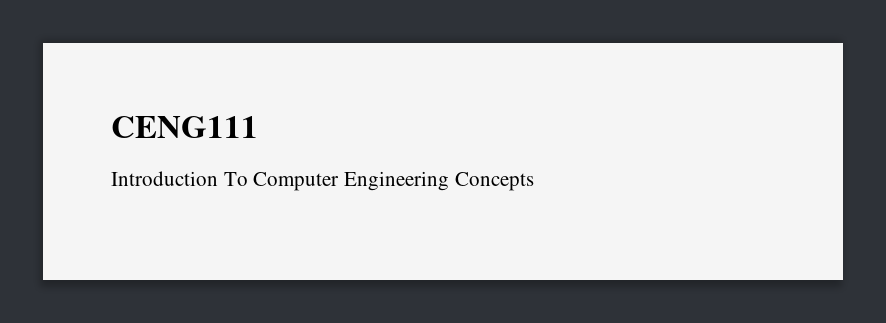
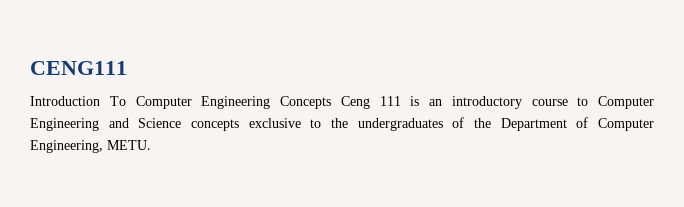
(534, 181) none -> [340,96,654,109] [30,117,654,131] [30,140,151,153] Ceng 111 is an introductory course to Computer Engineering and Science concepts exclusive to the undergraduates of the Department of Computer Engineering, METU.

